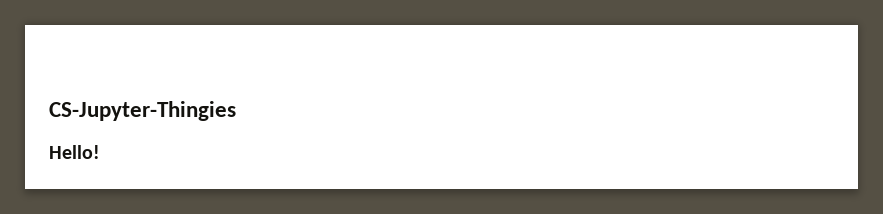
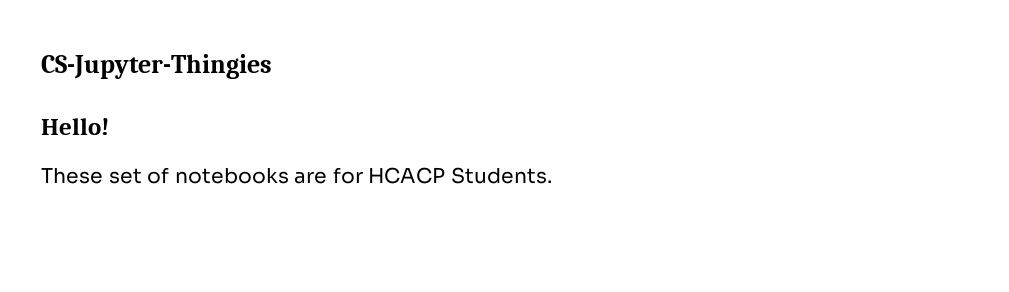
(100, 152) none -> [41,167,552,184] // These set of notebooks are for HCACP Students.

